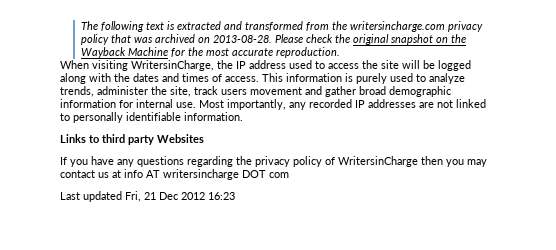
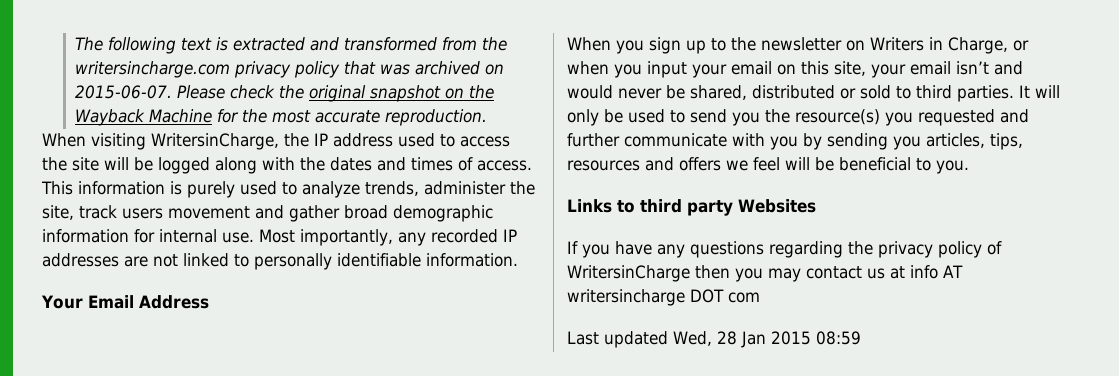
[213,35,273,43] 2013-08-28. -> [74,85,172,99] 2015-06-07.
(243, 116) none -> [41,295,209,309] [567,37,1029,54] [567,61,1023,78] [567,85,1060,102] [567,109,1029,126] [567,133,1023,150] [567,157,969,174] // Your Email Address // When you sign up to the newsletter on Writers in Charge, or when you input your email on this site, your email isn’t and would never be shared, distributed or sold to third parties. It will only be used to send you the resource(s) you requested and further communicate with you by sending you articles, tips, resources and offers we feel will be beneficial to you.
[125,191,235,202] Fri, 21 Dec 2012 16:23 -> [673,331,861,348] Wed, 28 Jan 2015 08:59

